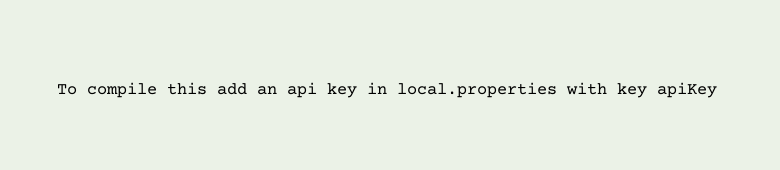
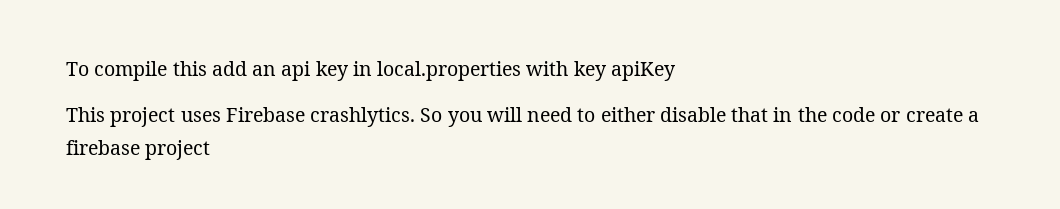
(717, 90) none -> [66,107,979,127] [66,140,211,160] // This project uses Firebase crashlytics. So you will need to either disable that in the code or create a firebase project

